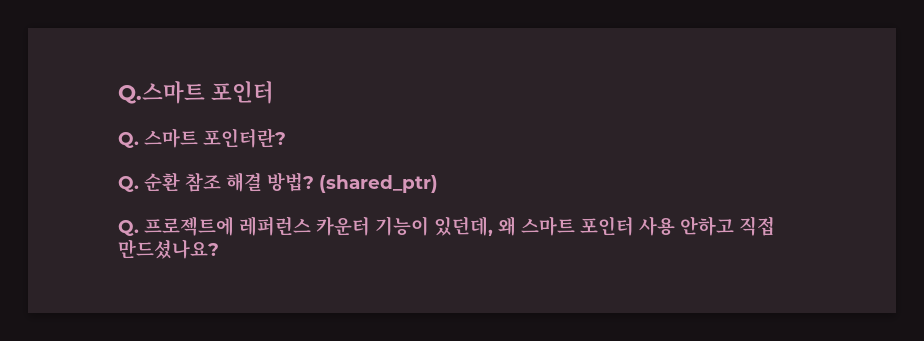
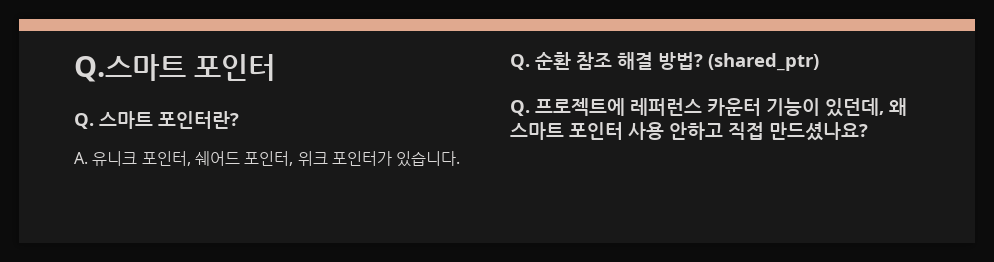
(286, 138) none -> [74,151,461,167] // A. 유니크 포인터, 쉐어드 포인터, 위크 포인터가 있습니다.

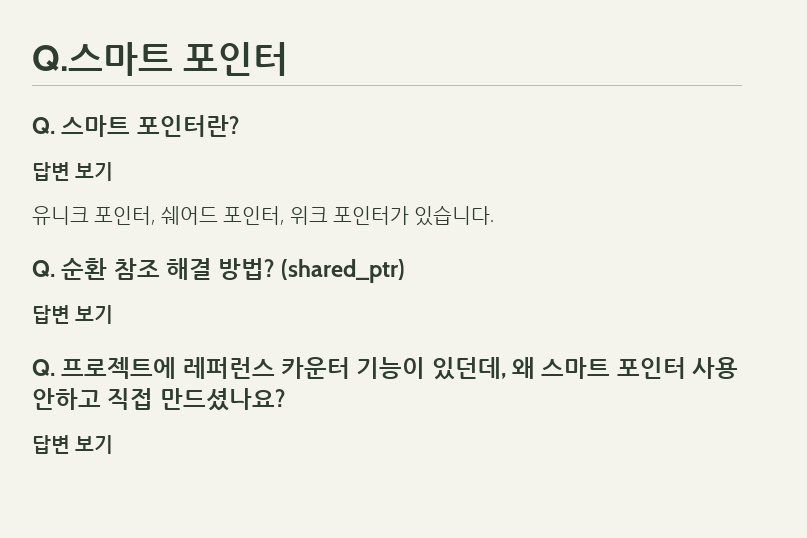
[74,152,88,164] A. -> [32,162,114,181] 답변 보기 //
(819, 62) none -> [32,305,114,324] // 답변 보기
(868, 131) none -> [32,435,114,454] // 답변 보기

